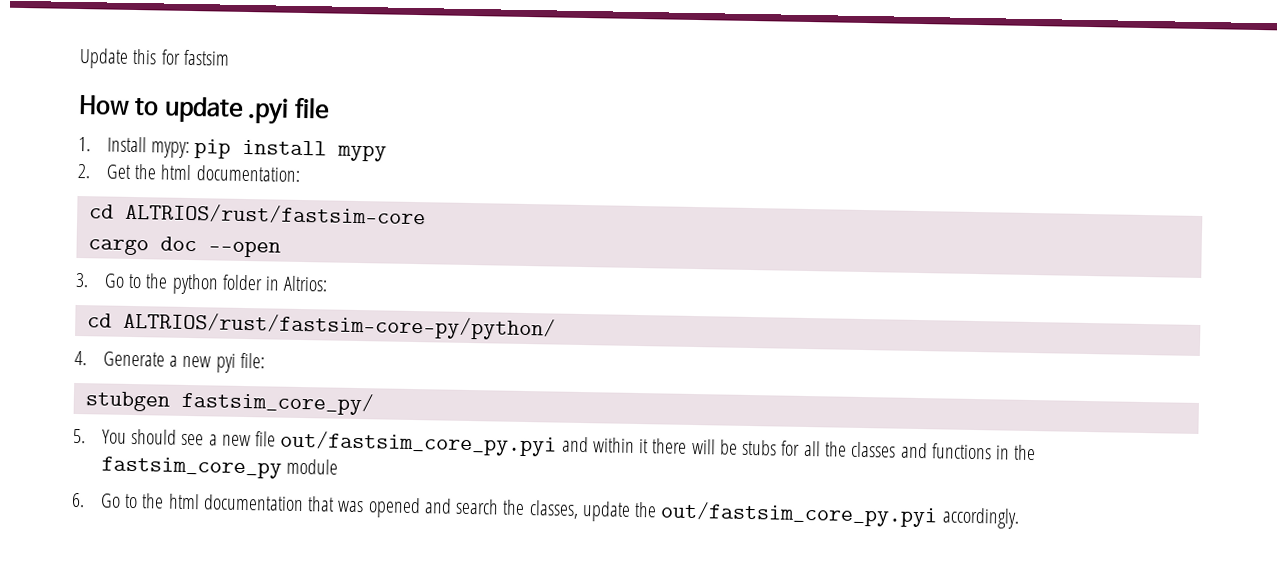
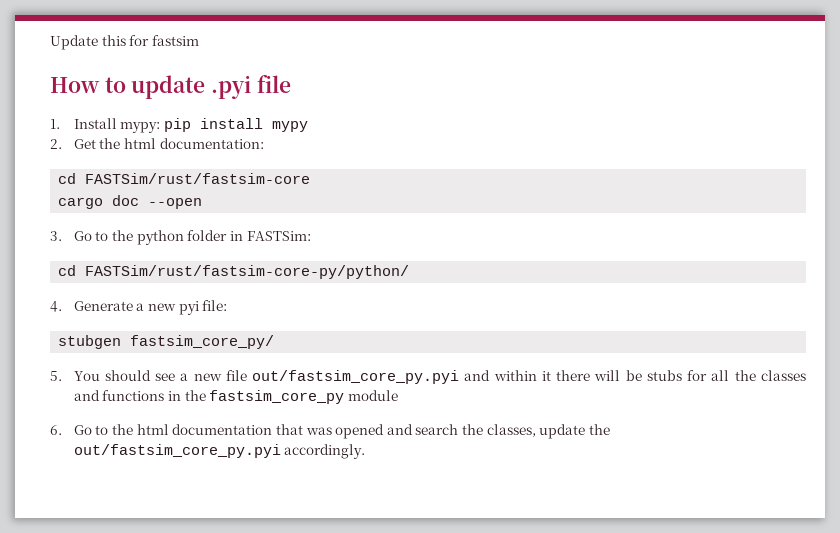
[124,202,426,226] ALTRIOS/rust/fastsim-core -> [85,173,311,184] FASTSim/rust/fastsim-core
[283,275,329,292] [86,311,556,341] Altrios: // cd ALTRIOS/rust/fastsim-core-py/python/ -> [246,231,311,241] [58,265,410,279] FASTSim: // cd FASTSim/rust/fastsim-core-py/python/

